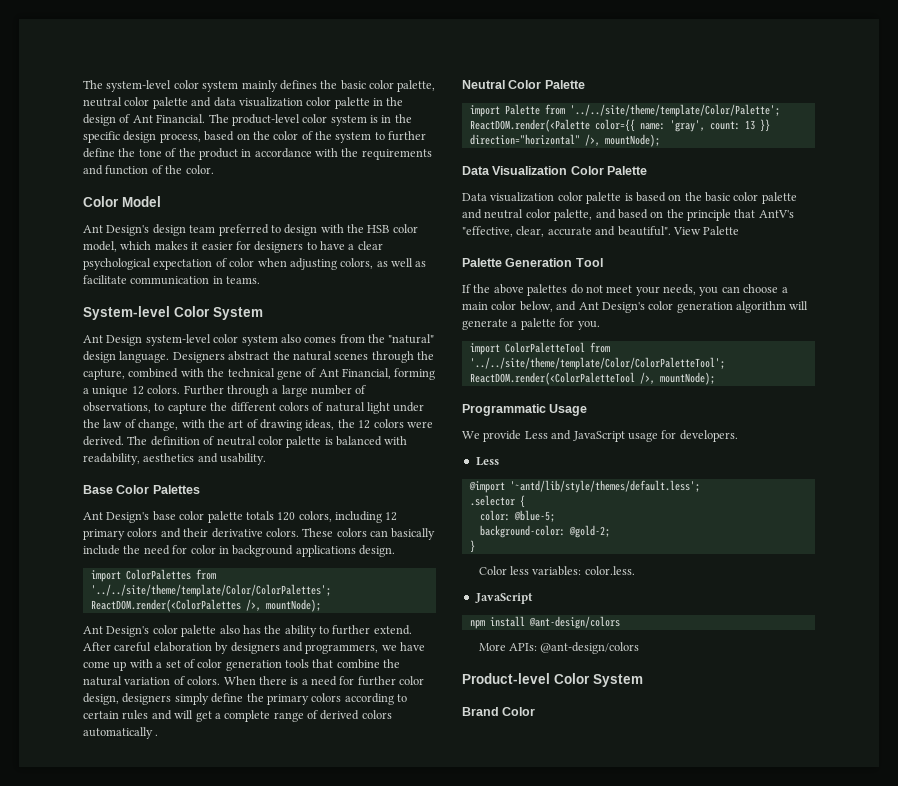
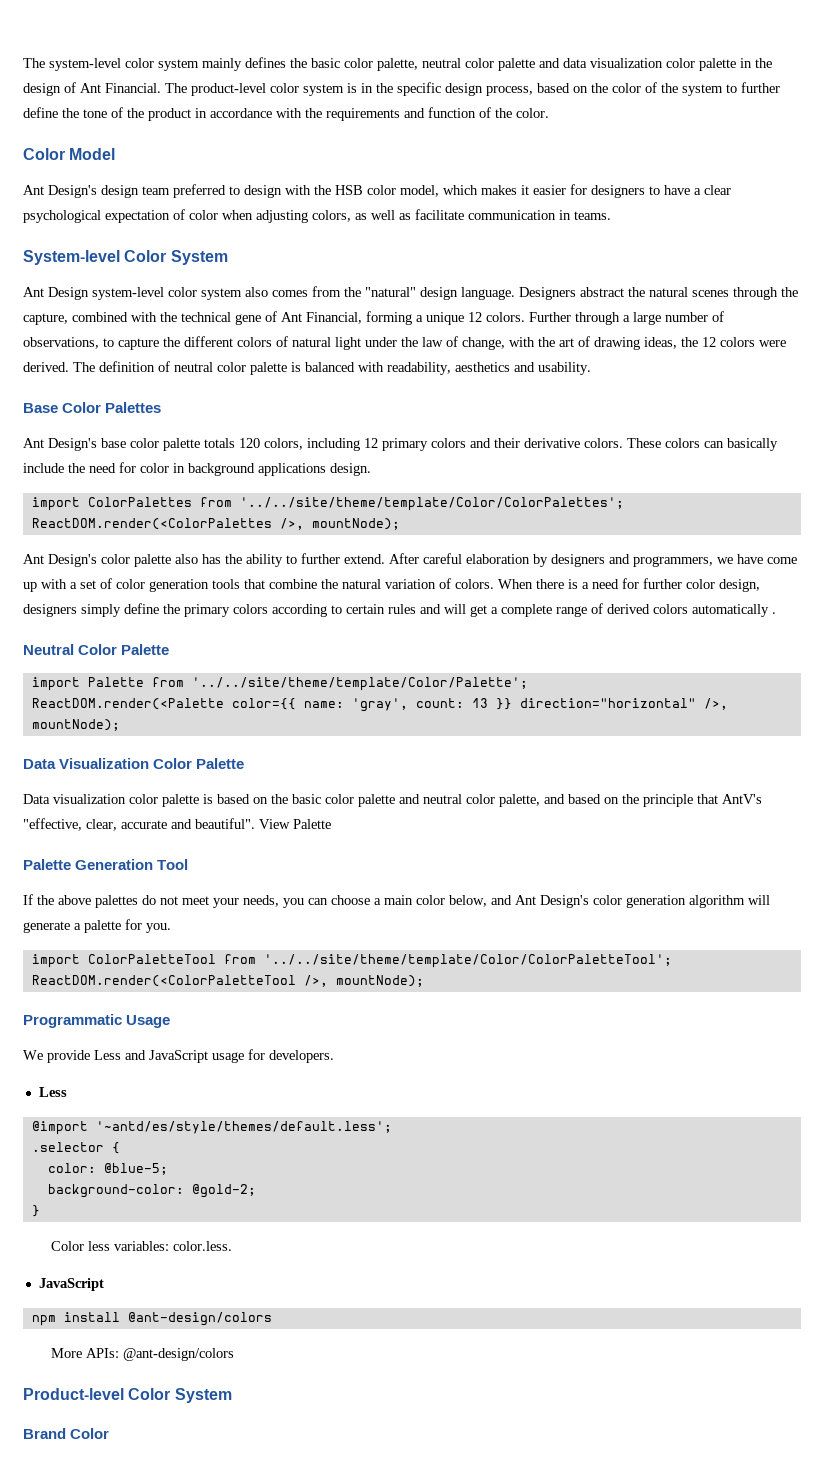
[509,480,700,493] '~antd/lib/style/themes/default.less'; -> [95,1121,392,1134] '~antd/es/style/themes/default.less';

